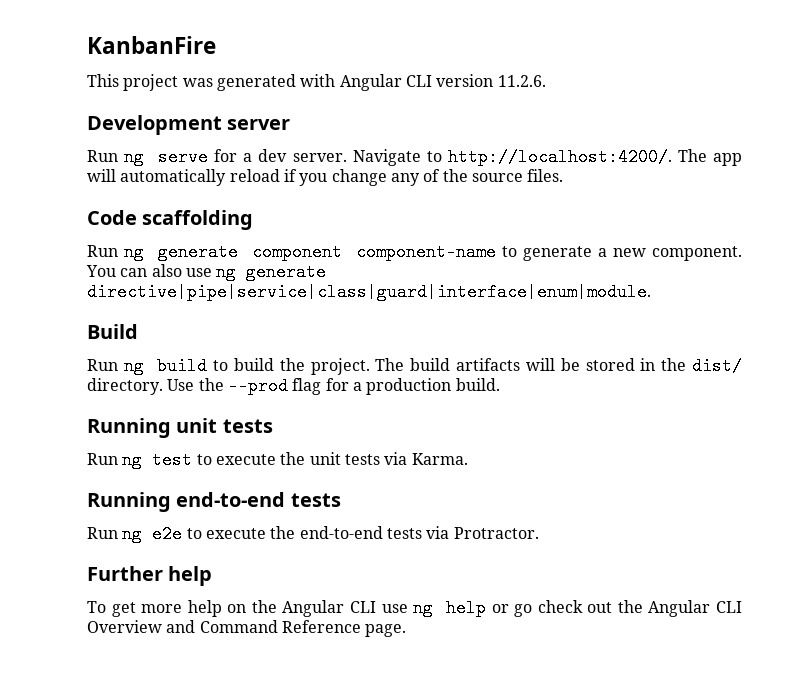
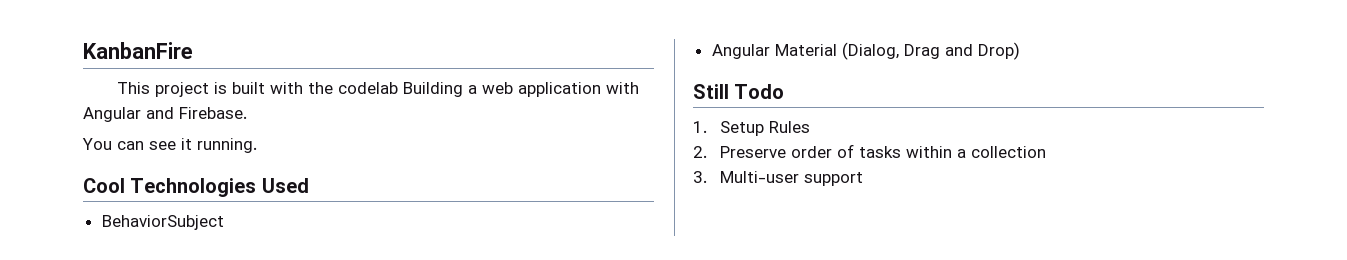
[182,74,546,91] [87,115,291,135] [87,148,742,166] [87,169,564,186] [87,210,254,230] [87,243,743,261] [86,263,327,281] [87,283,651,301] [87,324,138,339] [87,357,742,375] [87,377,500,395] [87,418,273,438] [87,451,468,469] [87,492,341,512] [87,525,539,543] [87,566,213,586] [87,599,743,617] [87,620,407,637] was generated with Angular CLI version 11.2.6. // Development server // Run ng serve for a dev server. Navigate to http://localhost:4200/. The app will automatically reload if you change any of the source files. // Code scaffolding // Run ng generate component component-name to generate a new component. You can also use ng generate directive|pipe|service|class|guard|interface|enum|module. // Build // Run ng build to build the project. The build artifacts will be stored in the dist/ directory. Use the --prod flag for a production build. // Running unit tests // Run ng test to execute the unit tests via Karma. // Running end-to-end tests // Run ng e2e to execute the end-to-end tests via Protractor. // Further help // To get more help on the Angular CLI use ng help or go check out the Angular CLI Overview and Command Reference page. -> [213,82,639,97] [83,107,247,122] [82,138,257,153] [83,178,309,197] [101,215,224,230] [711,42,1020,60] [693,84,785,99] [693,121,811,136] [693,144,1047,158] [693,171,864,186] is built with the codelab Building a web application with Angular and Firebase. // You can see it running. // Cool Technologies Used // BehaviorSubject // Angular Material (Dialog, Drag and Drop) // Still Todo // 1. Setup Rules // 2. Preserve order of tasks within a collection // 3. Multi-user support

